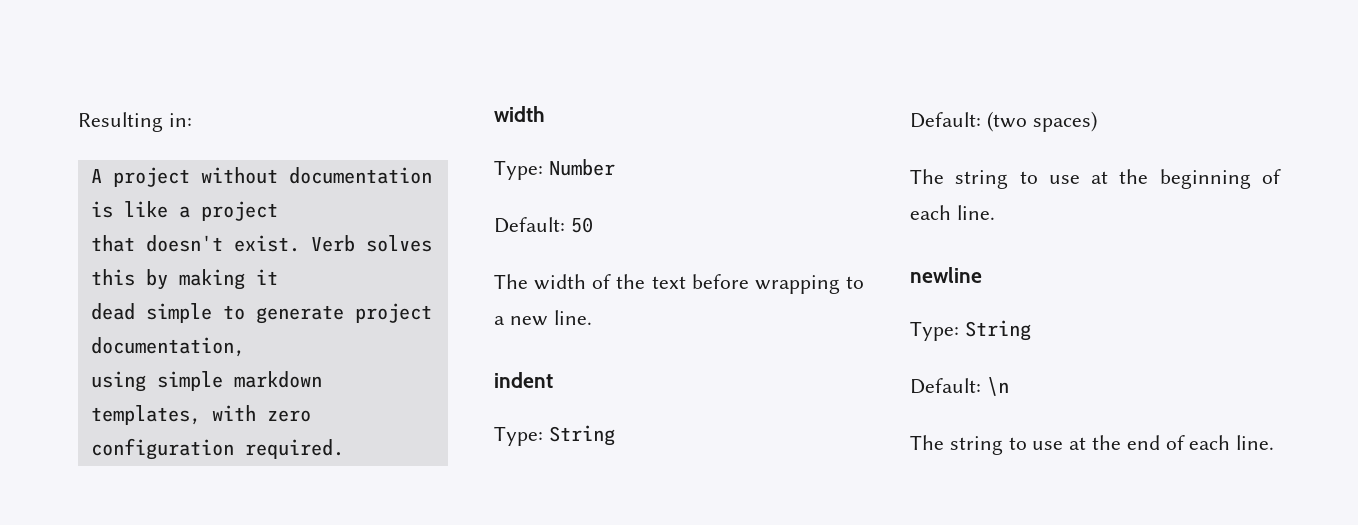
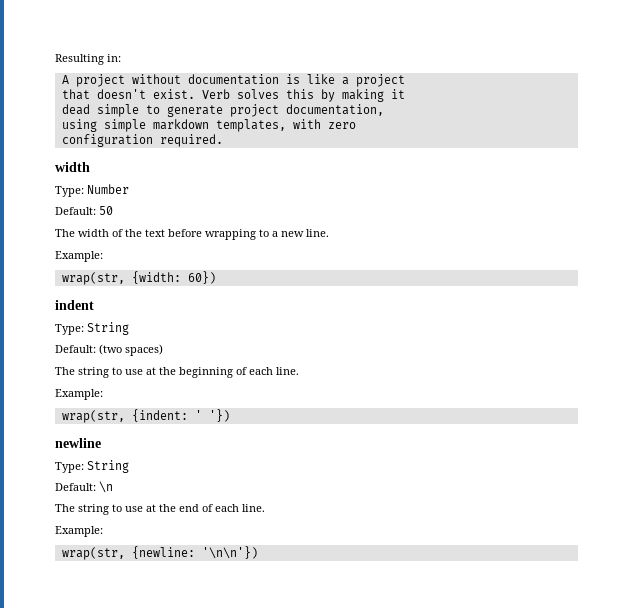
(592, 317) none -> [55,251,103,262] [61,271,216,285] // Example: // wrap(str, {width: 60})
(995, 212) none -> [55,389,103,400] [61,409,230,423] // Example: // wrap(str, {indent: ' '})
(1275, 442) none -> [55,526,103,537] [61,546,258,560] // Example: // wrap(str, {newline: '\n\n'})

